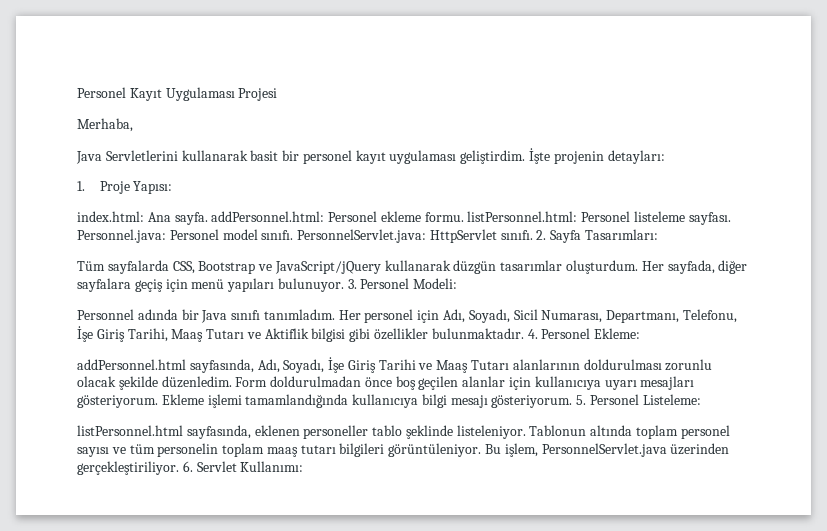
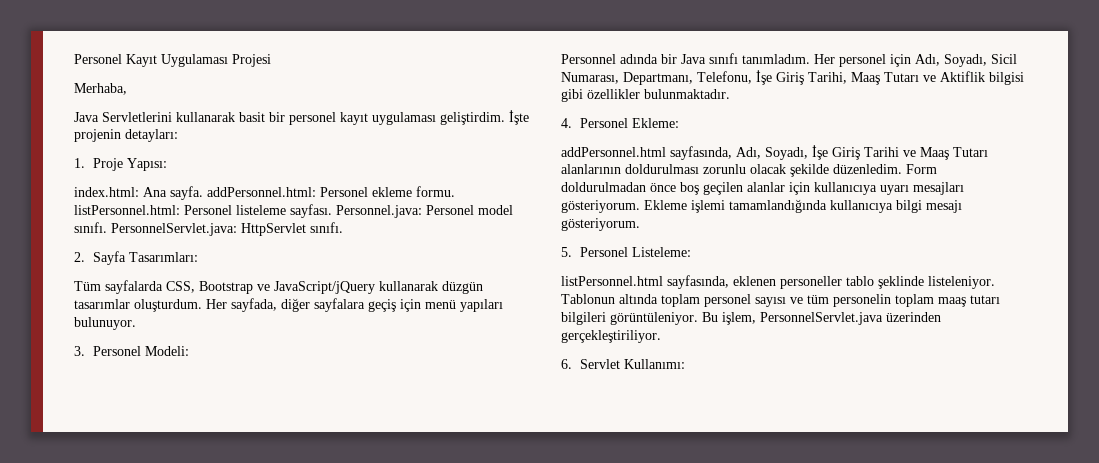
(533, 235) none -> (343, 227) //
(344, 285) none -> (136, 323) //
(524, 333) none -> (730, 94) //
(573, 401) none -> (640, 224) //
(179, 468) none -> (661, 336) //

